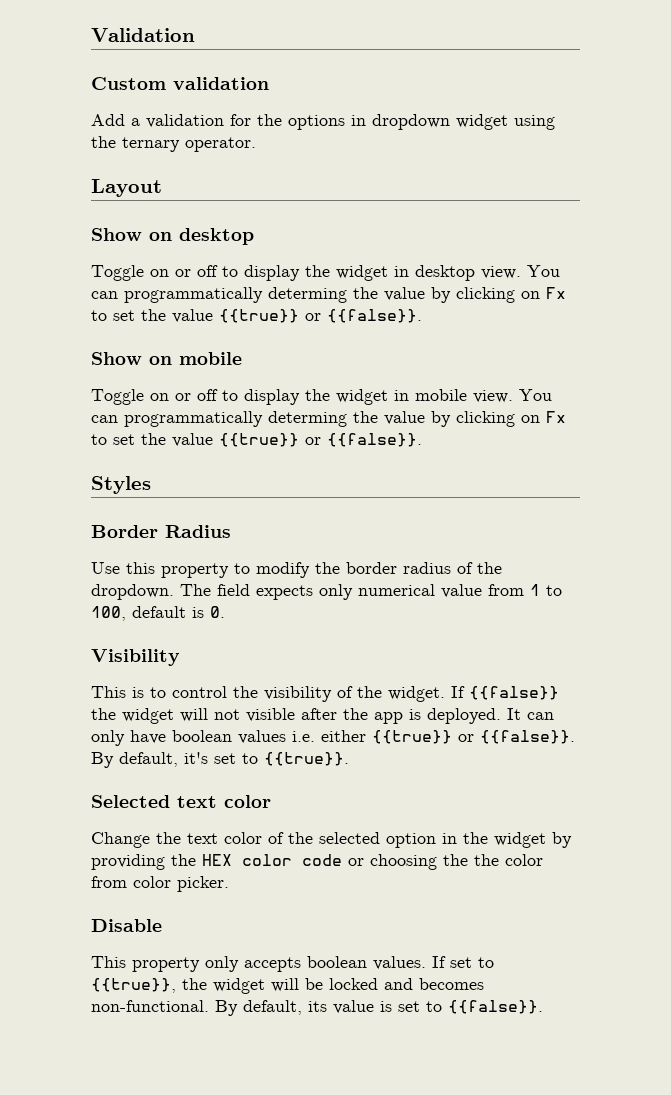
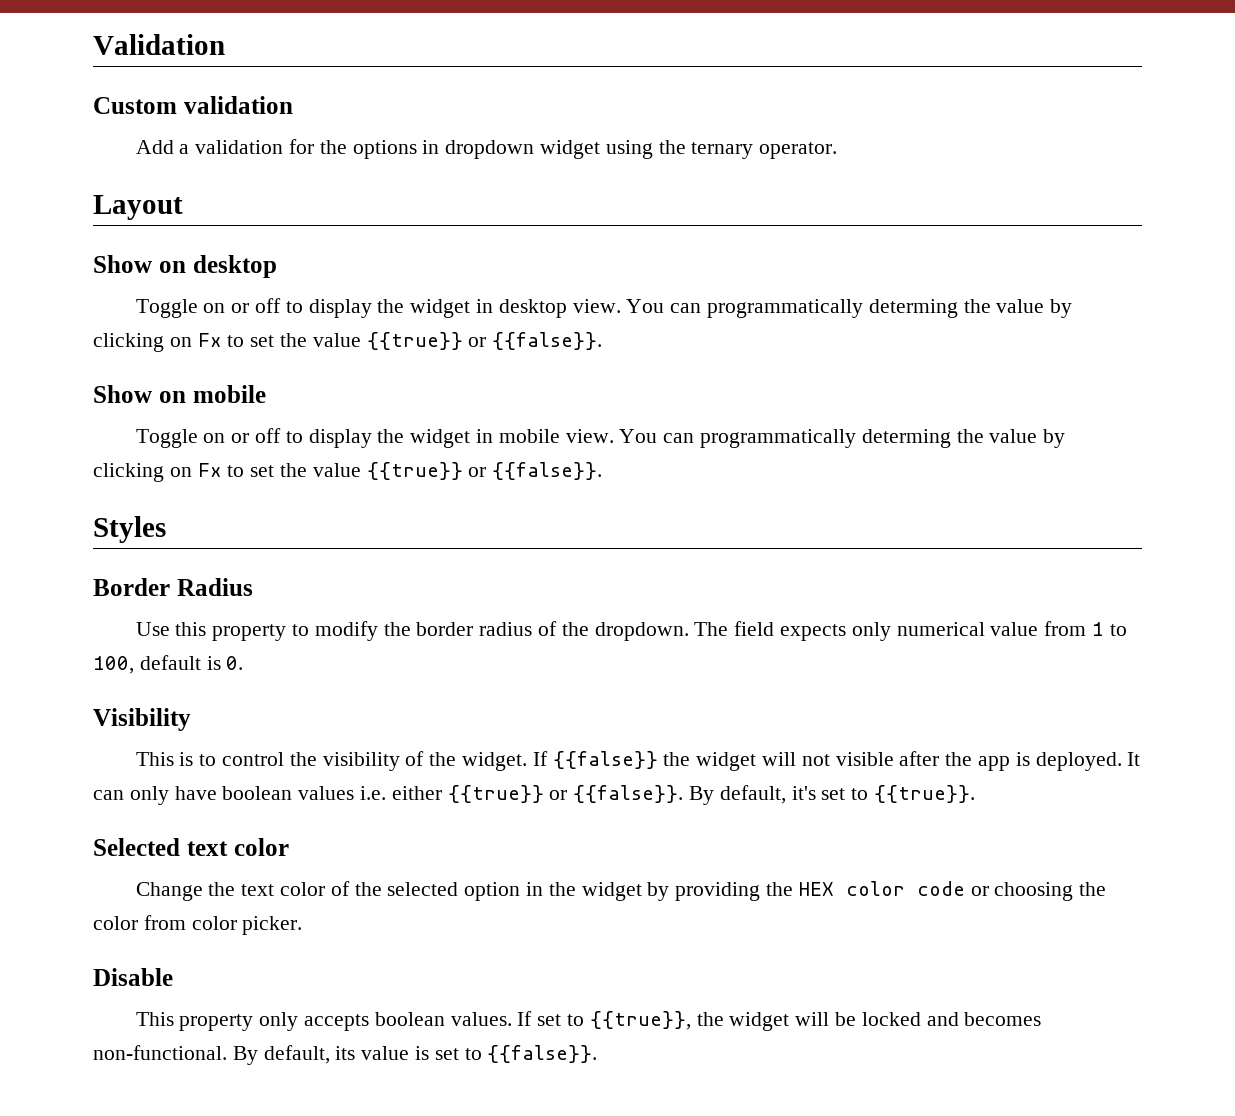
[474,854,499,866] the -> (1107, 889) none

